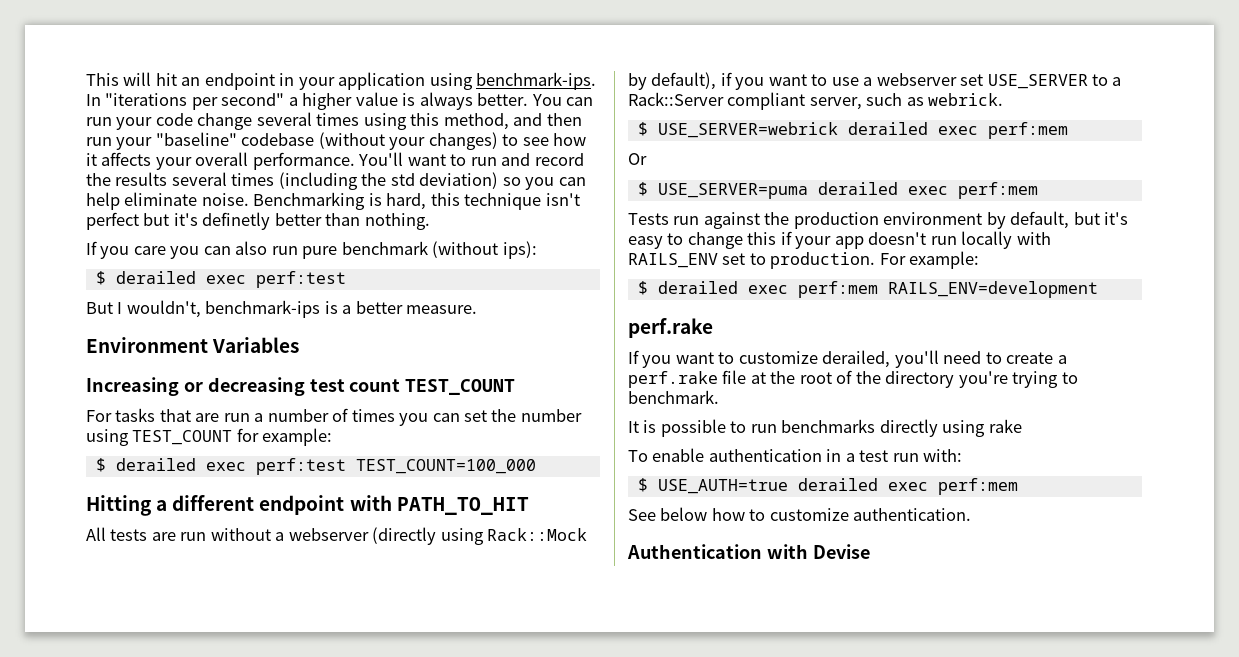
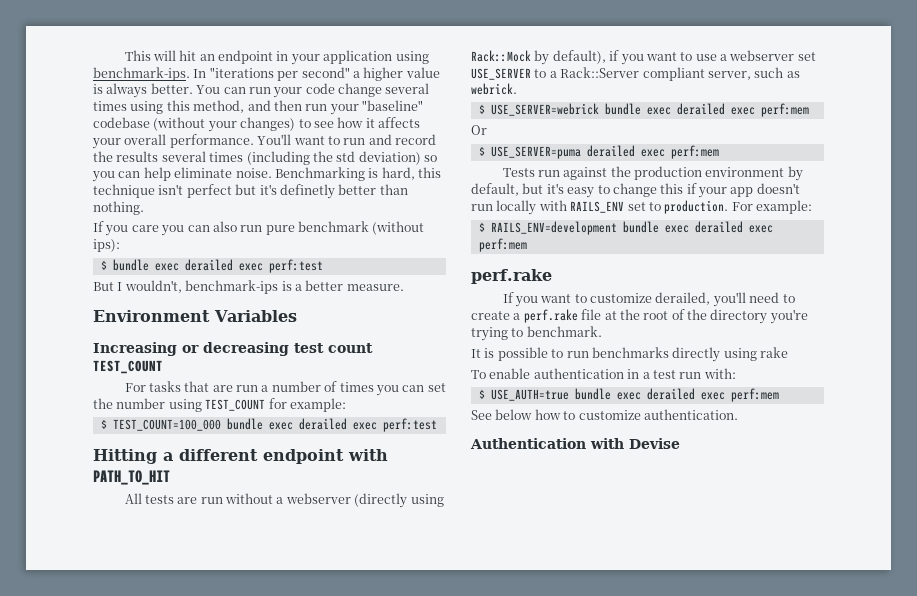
(106, 278) none -> [112,259,179,271] bundle exec
[115,458,536,475] derailed exec perf:test TEST_COUNT=100_000 -> [112,418,437,432] TEST_COUNT=100_000 bundle exec derailed exec perf:test
(838, 130) none -> [604,103,671,115] bundle exec
[657,281,1098,298] derailed exec perf:mem RAILS_ENV=development -> [490,221,773,235] [478,238,527,252] RAILS_ENV=development bundle exec derailed exec perf:mem
(788, 486) none -> [574,388,641,400] bundle exec

